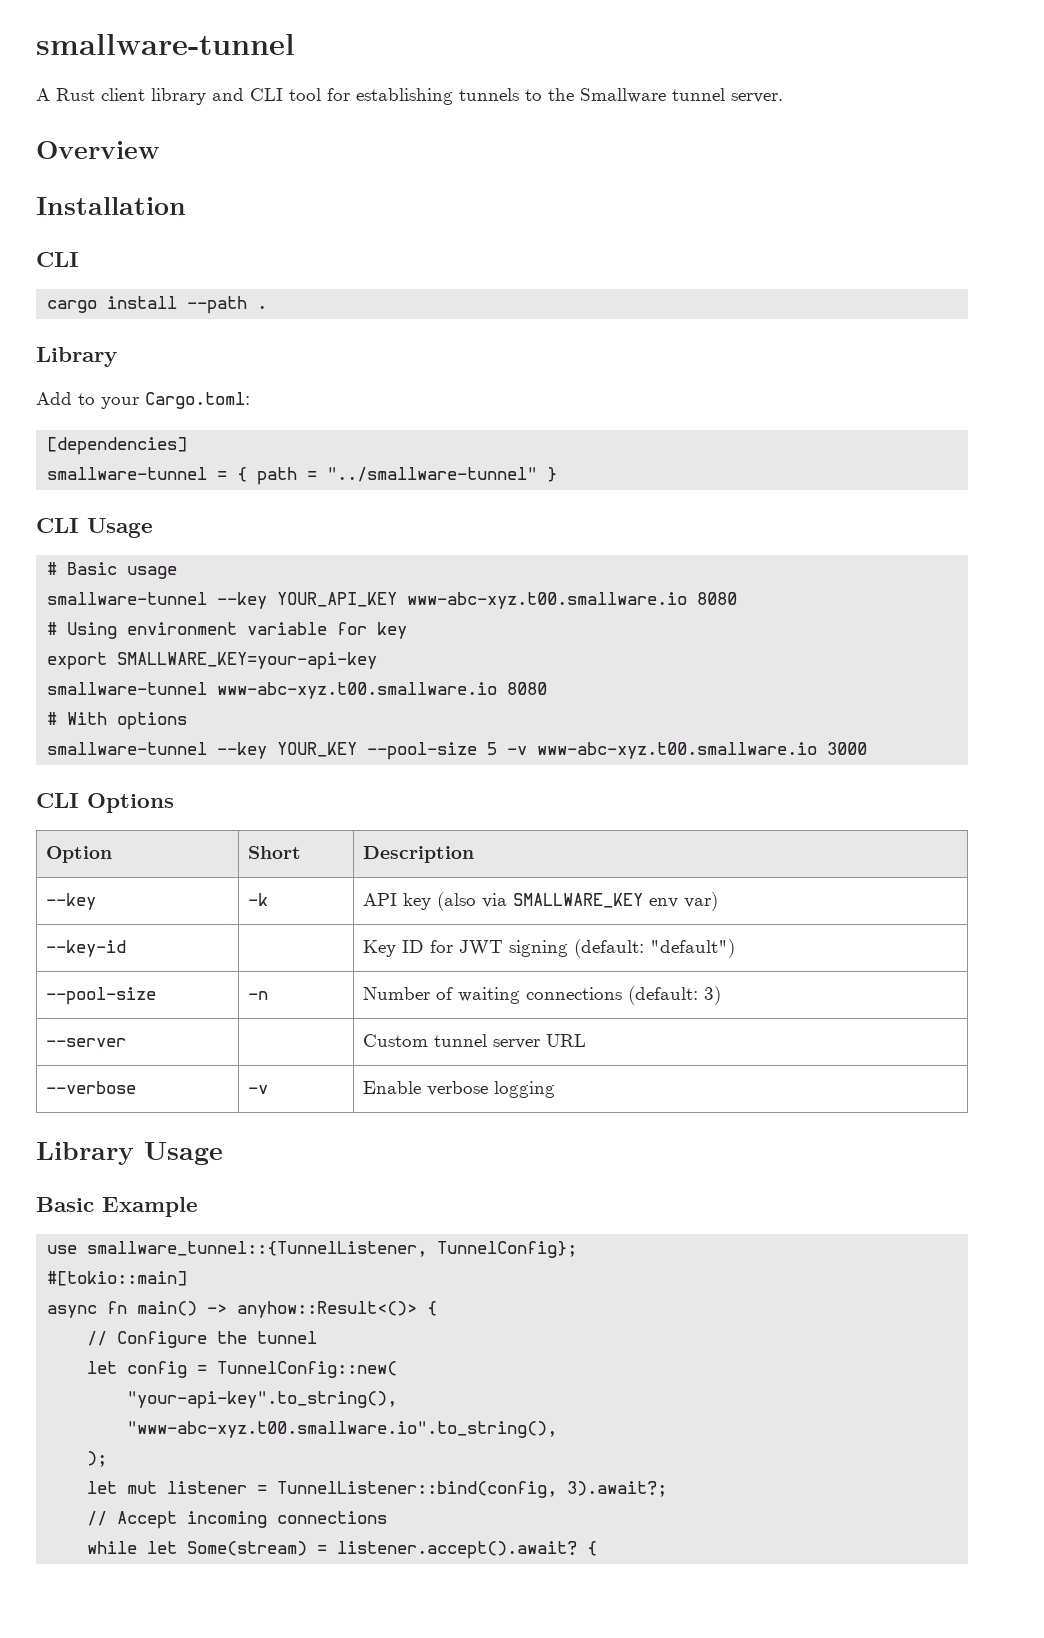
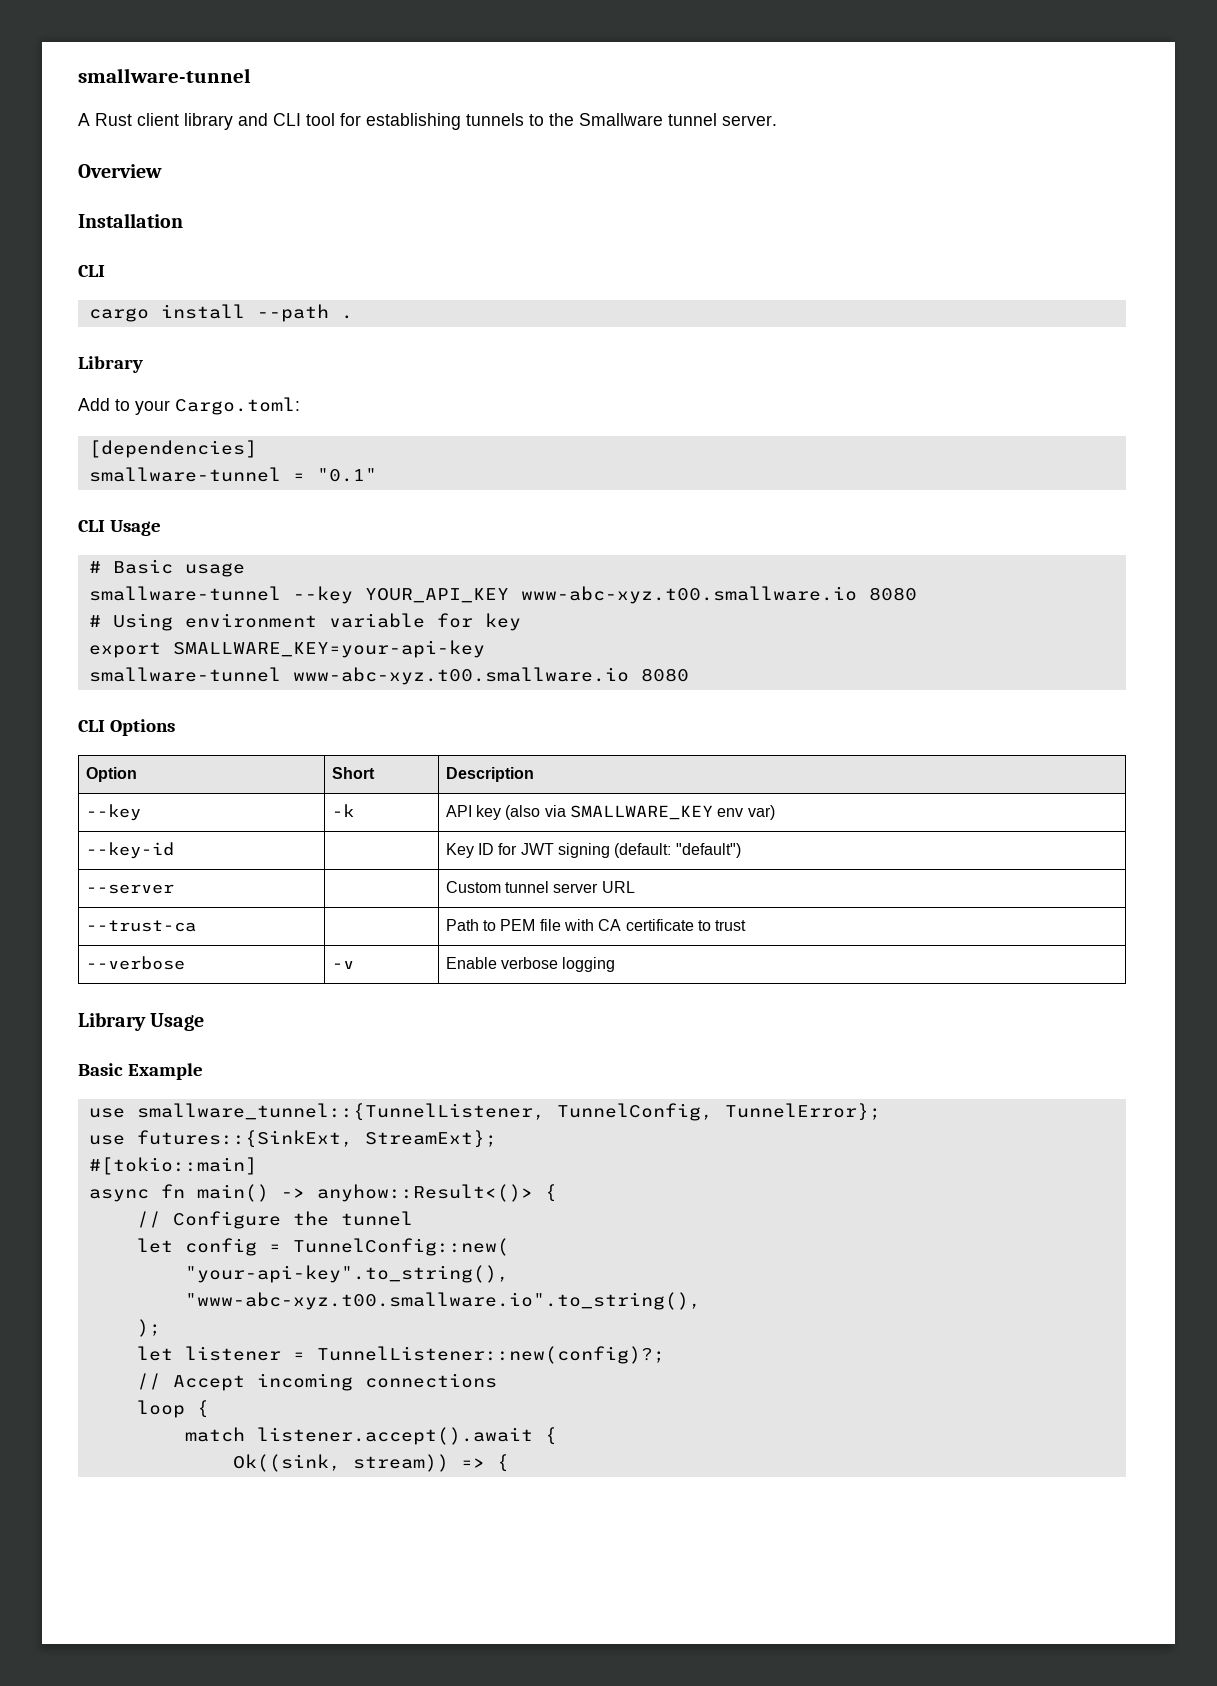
[237,467,558,485] { path = "../smallware-tunnel" } -> [316,468,377,482] "0.1"
[47,712,188,730] [47,742,868,760] // # With options // smallware-tunnel --key YOUR_KEY --pool-size 5 -v www-abc-xyz.t00.smallware.io 3000 -> (689, 675) none
[46,987,157,1005] [248,991,269,1000] [363,986,722,1005] // --pool-size | -n | Number of waiting connections (default: 3) -> (741, 850) none
(587, 1040) none -> [85,920,196,932] [445,919,747,931] // --trust-ca | | Path to PEM file with CA certificate to trust
[437,1241,578,1258] TunnelConfig}; -> [556,1103,881,1121] [88,1130,497,1148] TunnelConfig, TunnelError}; // use futures::{SinkExt, StreamExt};
[127,1481,158,1494] mut -> (173, 1353) none
[277,1481,668,1498] TunnelListener::bind(config, 3).await?; -> [316,1346,665,1364] TunnelListener::new(config)?;
[87,1541,578,1559] while let Some(stream) = listener.accept().await? -> [136,1400,209,1418] [184,1427,557,1445] [232,1454,485,1472] loop { // match listener.accept().await { // Ok((sink, stream)) =>

